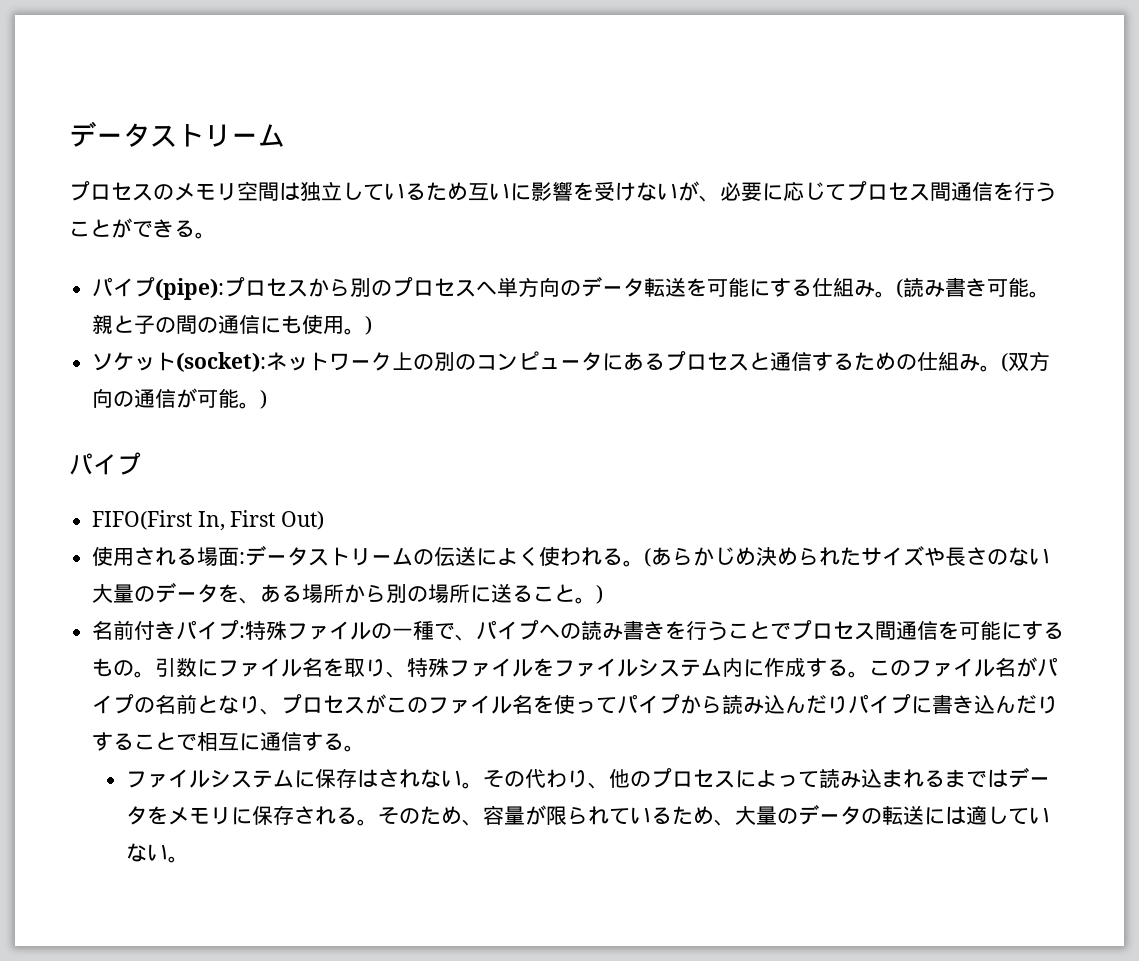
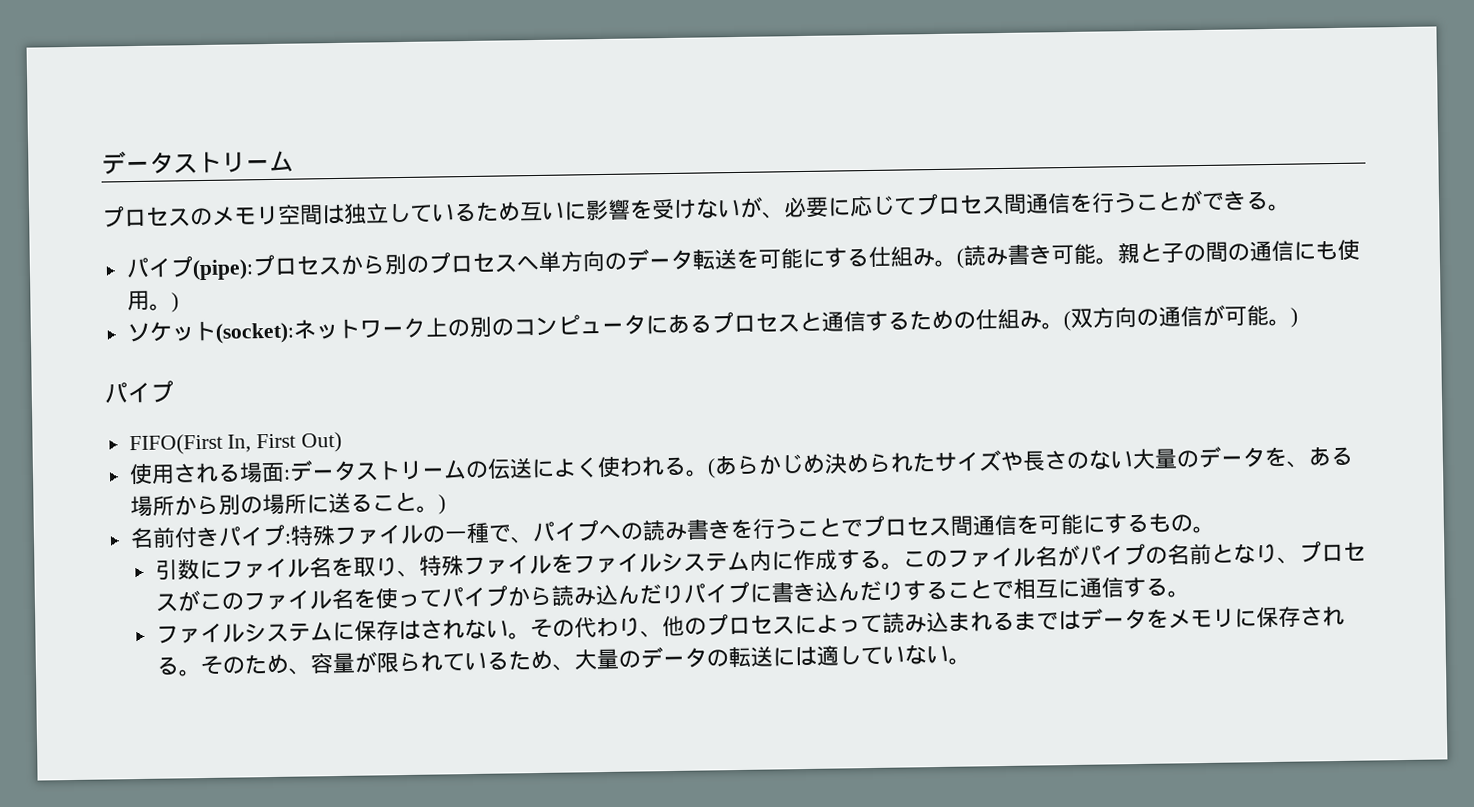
(156, 674) none -> (1215, 529) //

